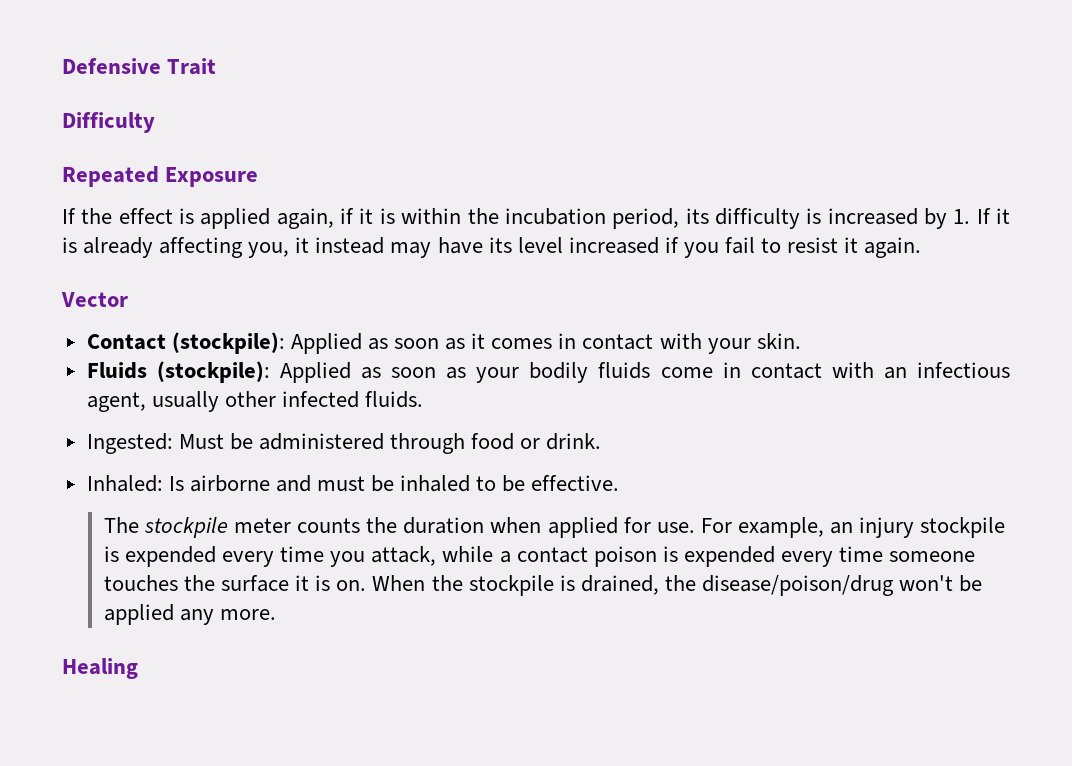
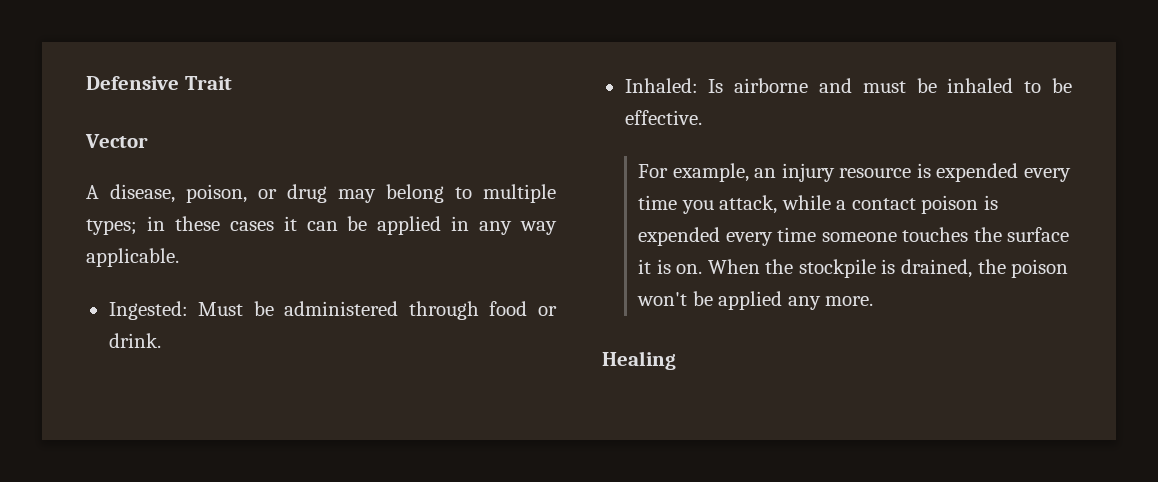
[62,112,155,133] [62,166,259,187] [62,208,1011,229] [62,237,922,258] [61,292,128,307] [86,332,801,354] [86,361,1010,383] [86,391,424,412] Difficulty // Repeated Exposure // If the effect is applied again, if it is within the incubation period, its difficulty is increased by 1. If it is already affecting you, it instead may have its level increased if you fail to resist it again. // Vector // Contact (stockpile): Applied as soon as it comes in contact with your skin. // Fluids (stockpile): Applied as soon as your bodily fluids come in contact with an infectious agent, usually other infected fluids. -> [85,134,148,148] [86,184,556,203] [86,216,557,235] [86,248,179,267] Vector // A disease, poison, or drug may belong to multiple types; in these cases it can be applied in any way applicable.
[103,517,695,538] The stockpile meter counts the duration when applied for use. -> (702, 117) none
[920,517,1006,538] stockpile -> [839,168,912,178] resource
[701,575,894,596] disease/poison/drug -> [1011,259,1069,278] poison

